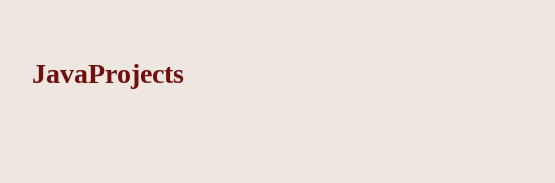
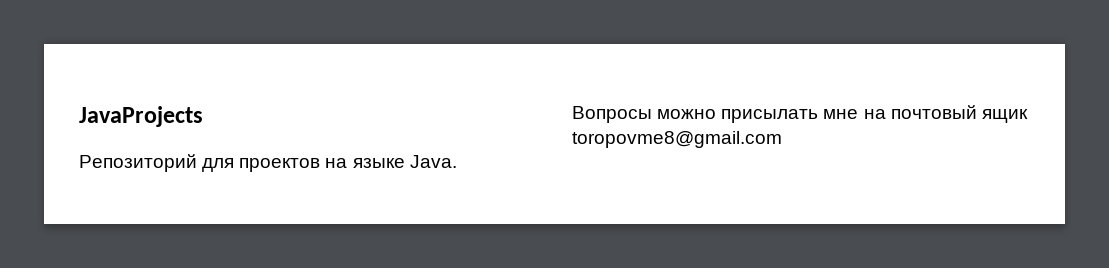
(184, 76) none -> [79,154,457,172] [572,105,1028,123] [572,131,782,148] // Репозиторий для проектов на языке Java. Вопросы можно присылать мне на почтовый ящик toropovme8@gmail.com

